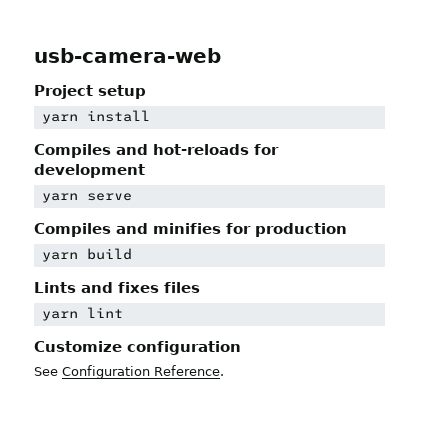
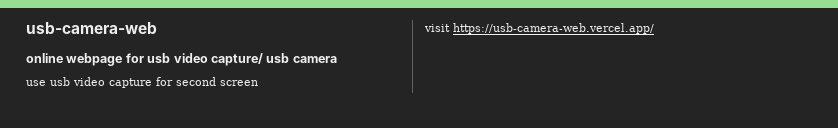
[34,85,146,99] [41,110,150,124] [34,144,279,158] [34,164,145,178] [41,193,132,203] [34,223,347,237] [41,248,132,262] [34,282,200,293] [41,307,123,321] [34,341,241,355] [34,365,224,379] Project setup // yarn install // Compiles and hot-reloads for development // yarn serve // Compiles and minifies for production // yarn build // Lints and fixes files // yarn lint // Customize configuration // See Configuration Reference. -> [26,53,337,66] [26,77,258,88] [424,23,654,34] online webpage for usb video capture/ usb camera // use usb video capture for second screen // visit https://usb-camera-web.vercel.app/

